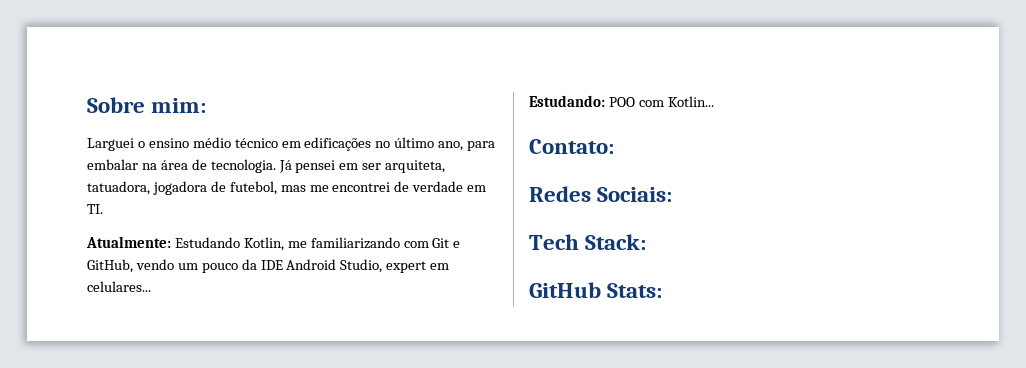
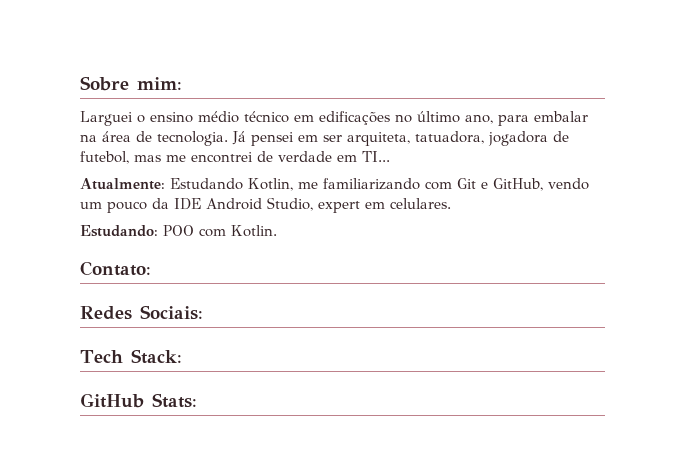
[87,204,103,214] TI. -> [362,151,390,162] TI...
[87,281,151,292] celulares... -> [390,198,451,209] celulares.
[667,96,714,107] Kotlin... -> [231,225,277,237] Kotlin.

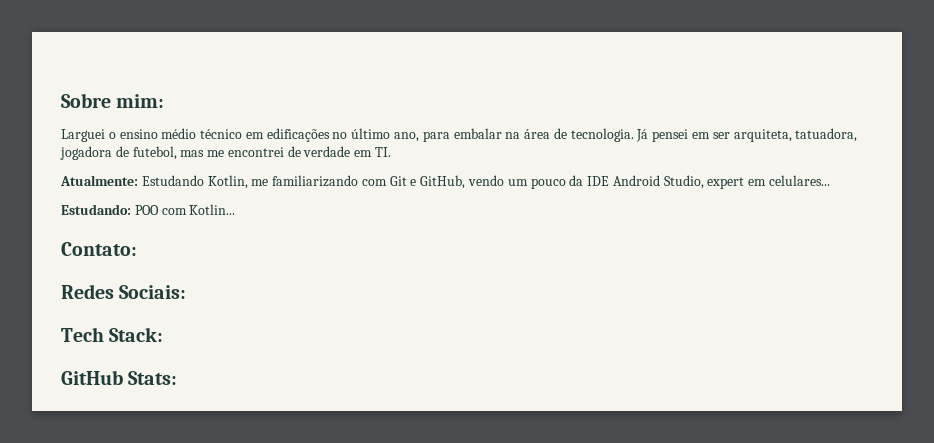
[362,151,390,162] TI... -> [375,147,392,157] TI.
[390,198,451,209] celulares. -> [769,175,831,186] celulares...
[231,225,277,237] Kotlin. -> [189,204,236,215] Kotlin...

